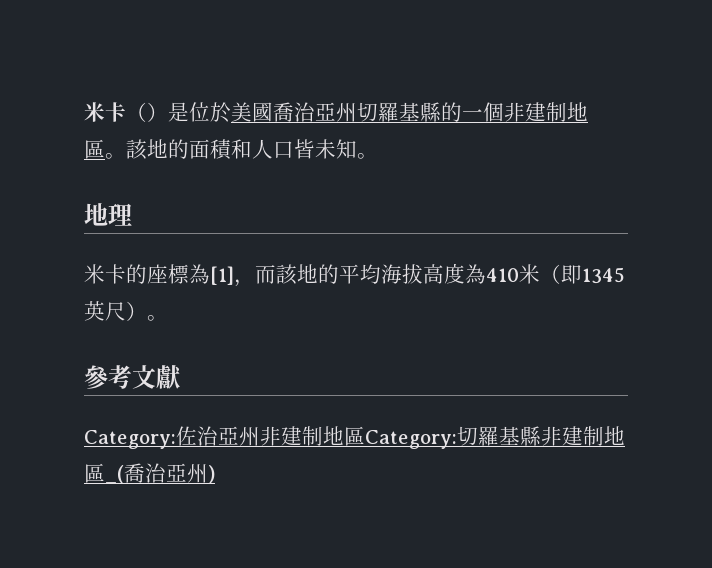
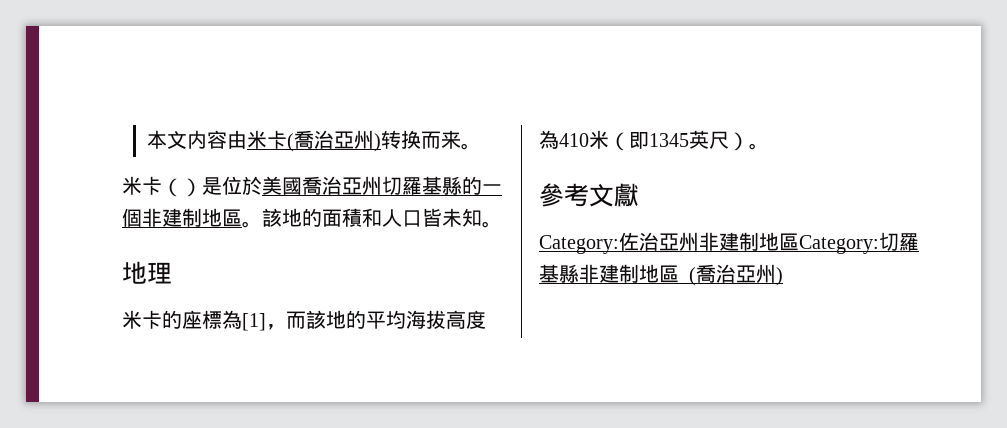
(84, 112) none -> [146,130,481,152] 本文内容由米卡(喬治亞州)转换而来。 //

